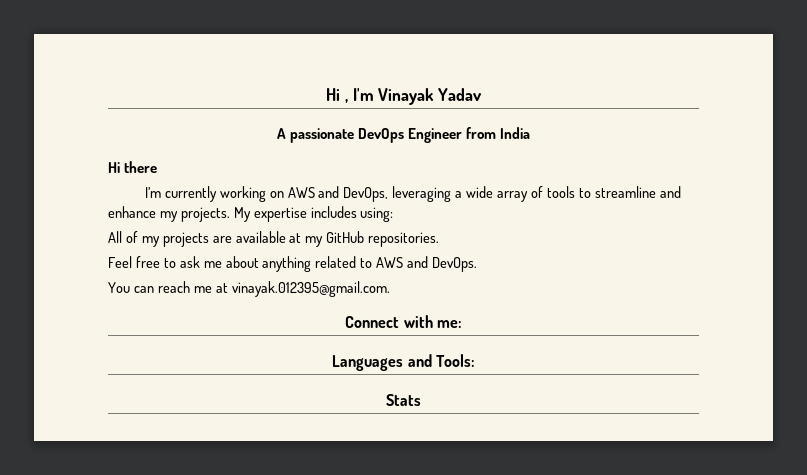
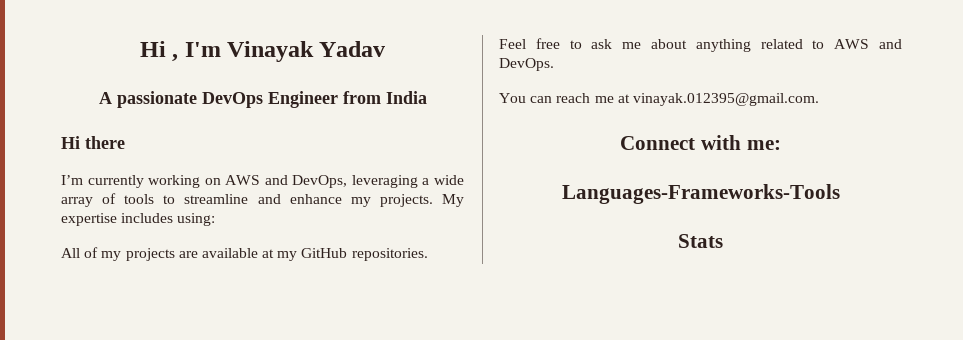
[332,354,475,371] Languages and Tools: -> [561,184,840,204] Languages-Frameworks-Tools

